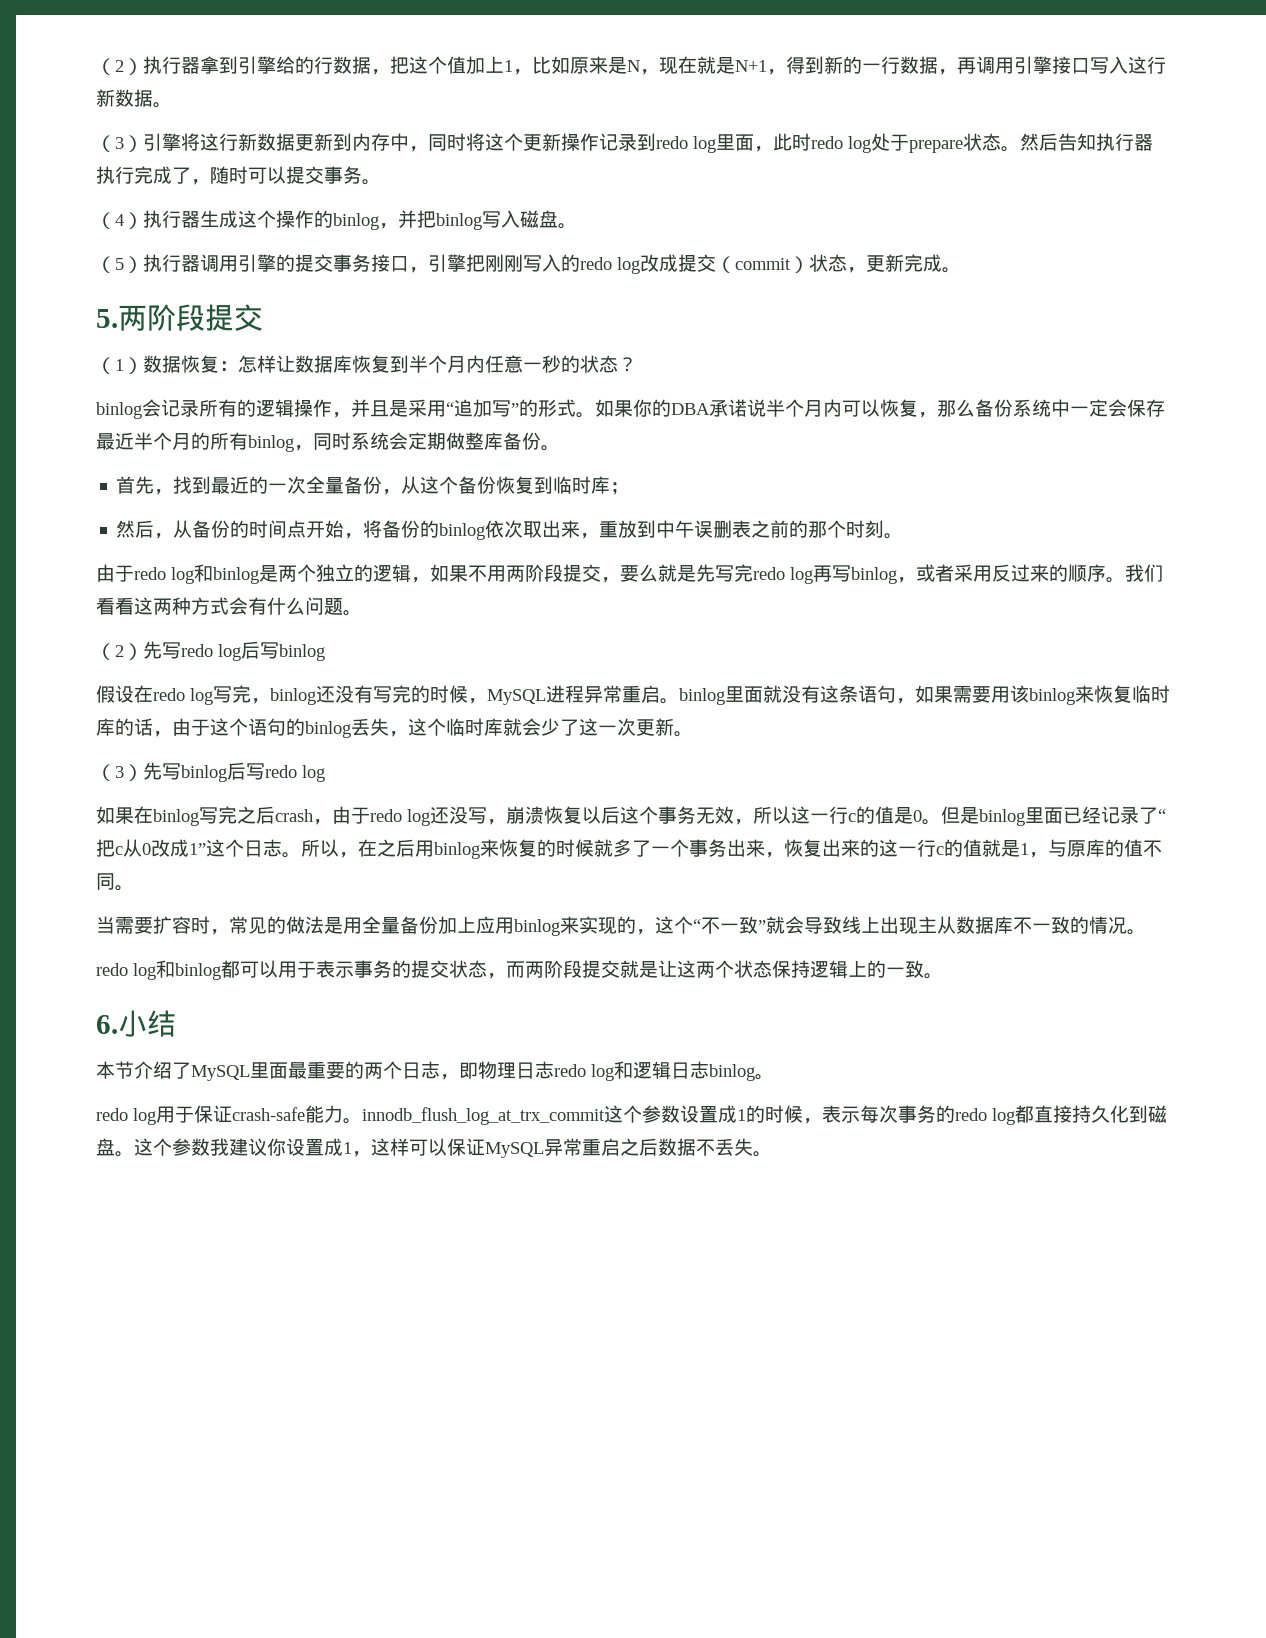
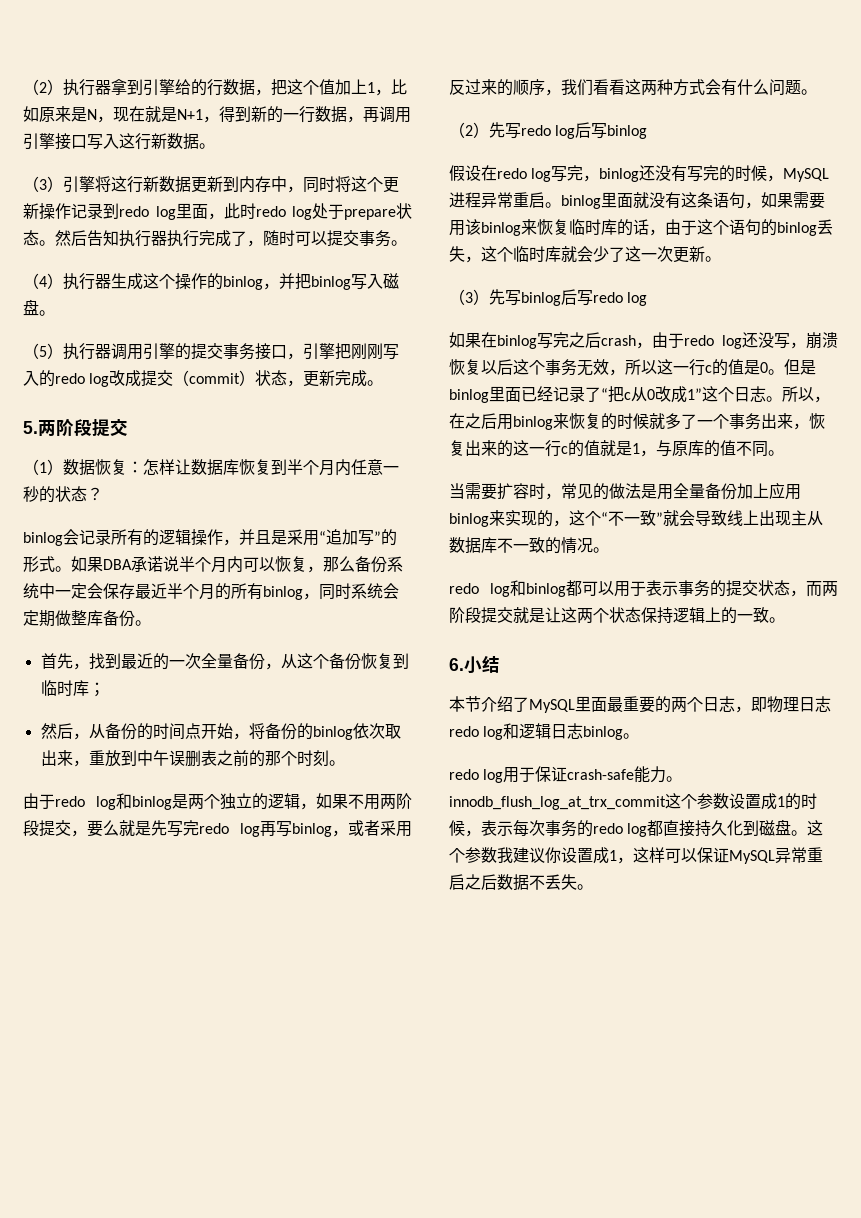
[633,399,671,417] 你的 -> (103, 564) none
[1106,577,1125,583] 。 -> [545,89,561,96] ，

